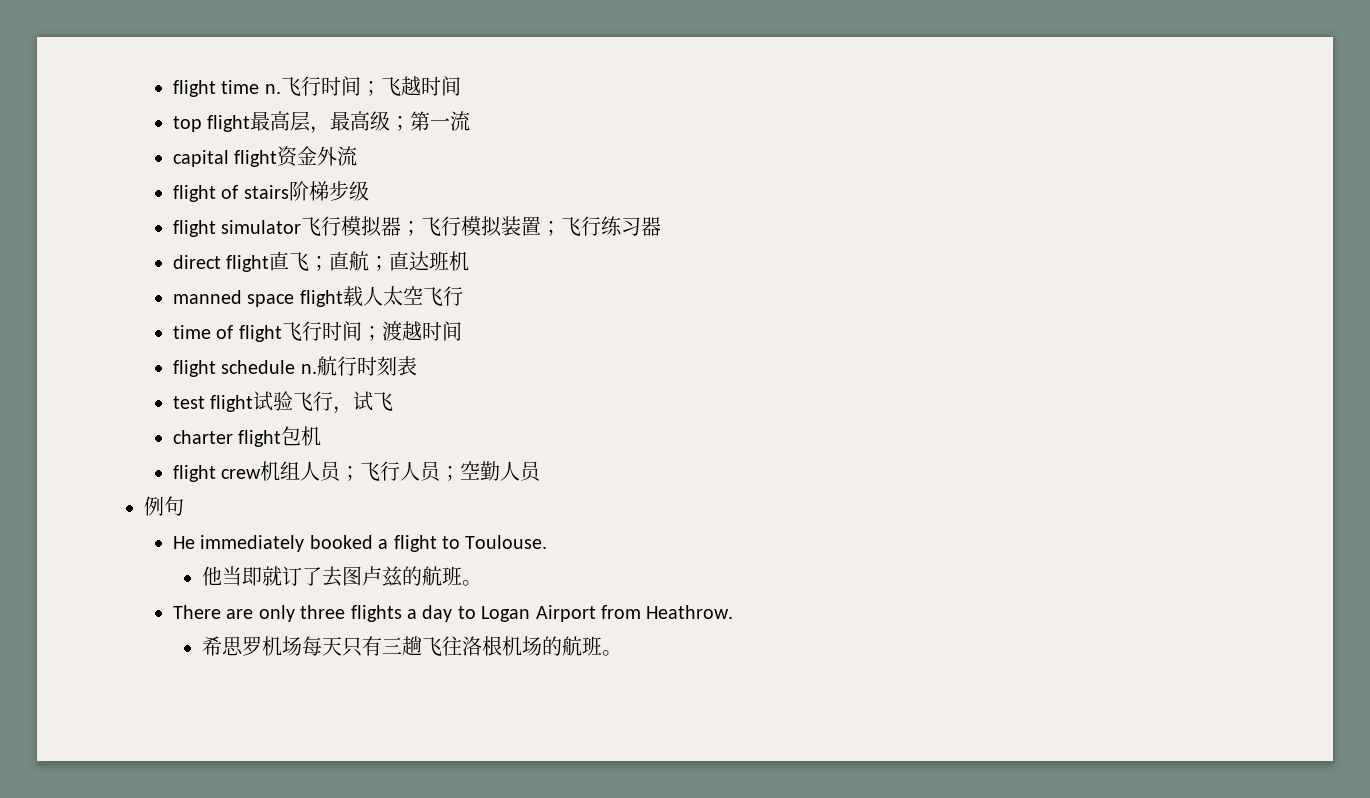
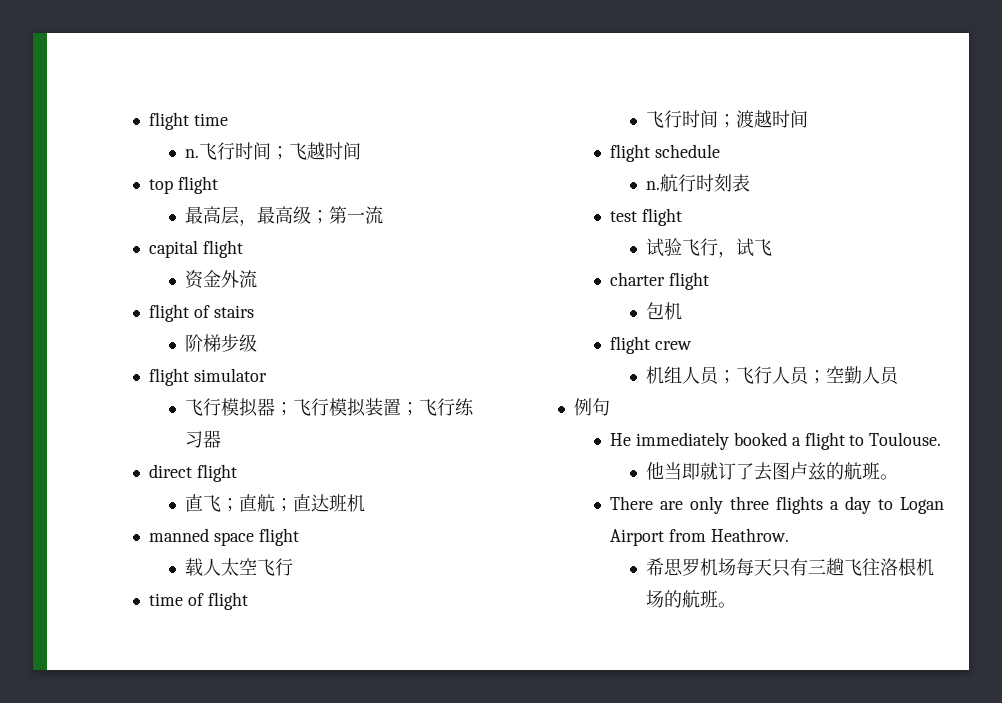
(260, 87) none -> (228, 119) //
(251, 123) none -> (218, 185) //
(278, 158) none -> (243, 249) //
(289, 192) none -> (254, 311) //
(302, 227) none -> (267, 375) //
(270, 263) none -> (237, 473) //
(343, 298) none -> (299, 537) //
(282, 333) none -> (248, 601) //
(296, 367) none -> (720, 151) //
(254, 403) none -> (682, 217) //
(282, 438) none -> (709, 281) //
(262, 474) none -> (692, 345) //

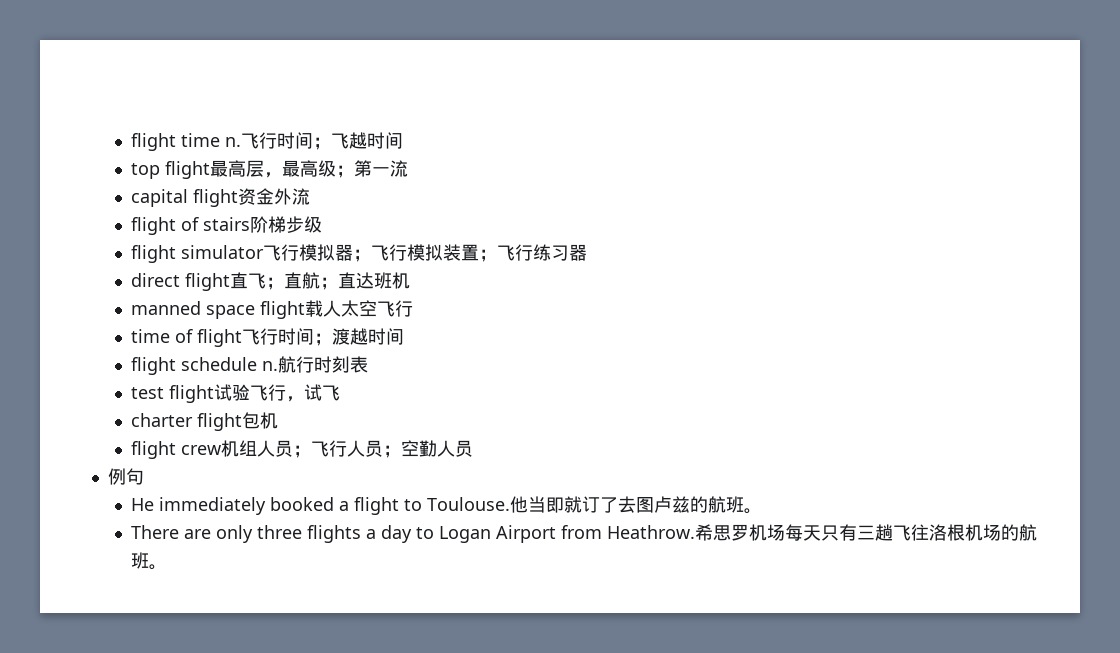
(228, 119) // -> (221, 140) none
(218, 185) // -> (211, 170) none
(243, 249) // -> (239, 198) none
(254, 311) // -> (251, 224) none
(267, 375) // -> (265, 252) none
(237, 473) // -> (231, 282) none
(299, 537) // -> (306, 310) none
(248, 601) // -> (243, 338) none
(720, 151) // -> (258, 364) none
(682, 217) // -> (215, 394) none
(709, 281) // -> (243, 422) none
(692, 345) // -> (222, 450) none
(942, 439) // -> (511, 504) none
(789, 535) // -> (696, 532) none

